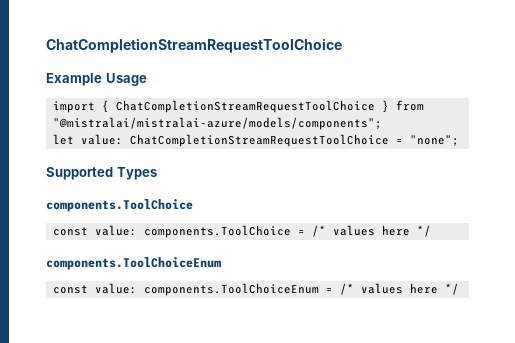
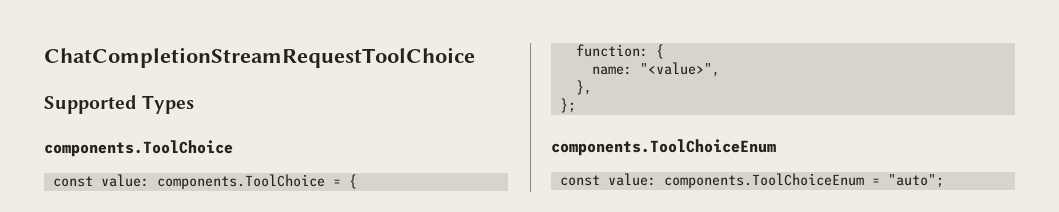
[46,38,342,53] [46,73,147,86] [52,100,424,113] [52,117,382,130] [52,134,459,147] ChatCompletionStreamRequestToolChoice // Example Usage // import { ChatCompletionStreamRequestToolChoice } from "@mistralai/mistralai-azure/models/components"; // let value: ChatCompletionStreamRequestToolChoice = "none"; -> [44,47,475,68] ChatCompletionStreamRequestToolChoice
[311,225,431,237] /* values here */ -> [348,174,357,189] [575,44,664,59] [591,62,720,77] [575,80,592,95] [559,98,576,113] { // function: { // name: "<value>", // }, // };
[339,283,459,295] /* values here */ -> [887,174,944,188] "auto";

